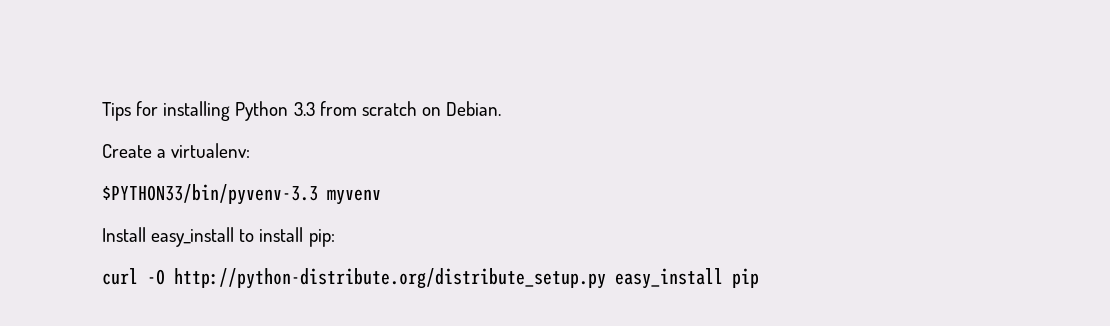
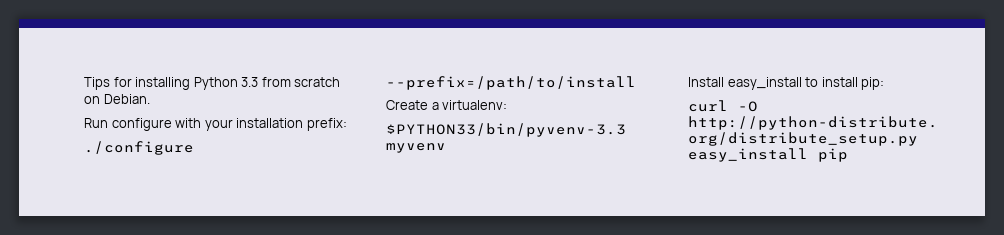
(502, 108) none -> [84,118,347,131] [84,141,194,155] [386,76,636,90] // Run configure with your installation prefix: // ./configure --prefix=/path/to/install

